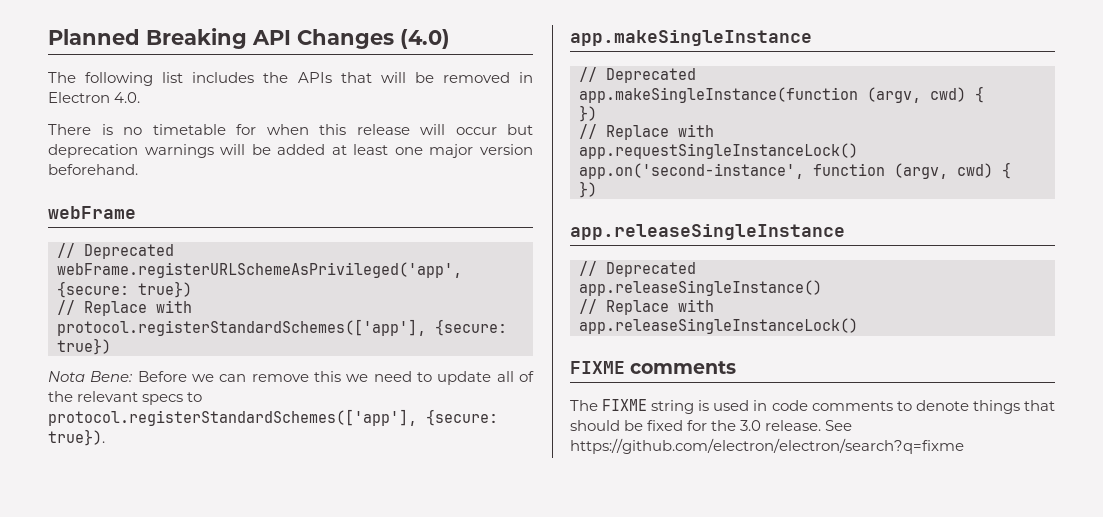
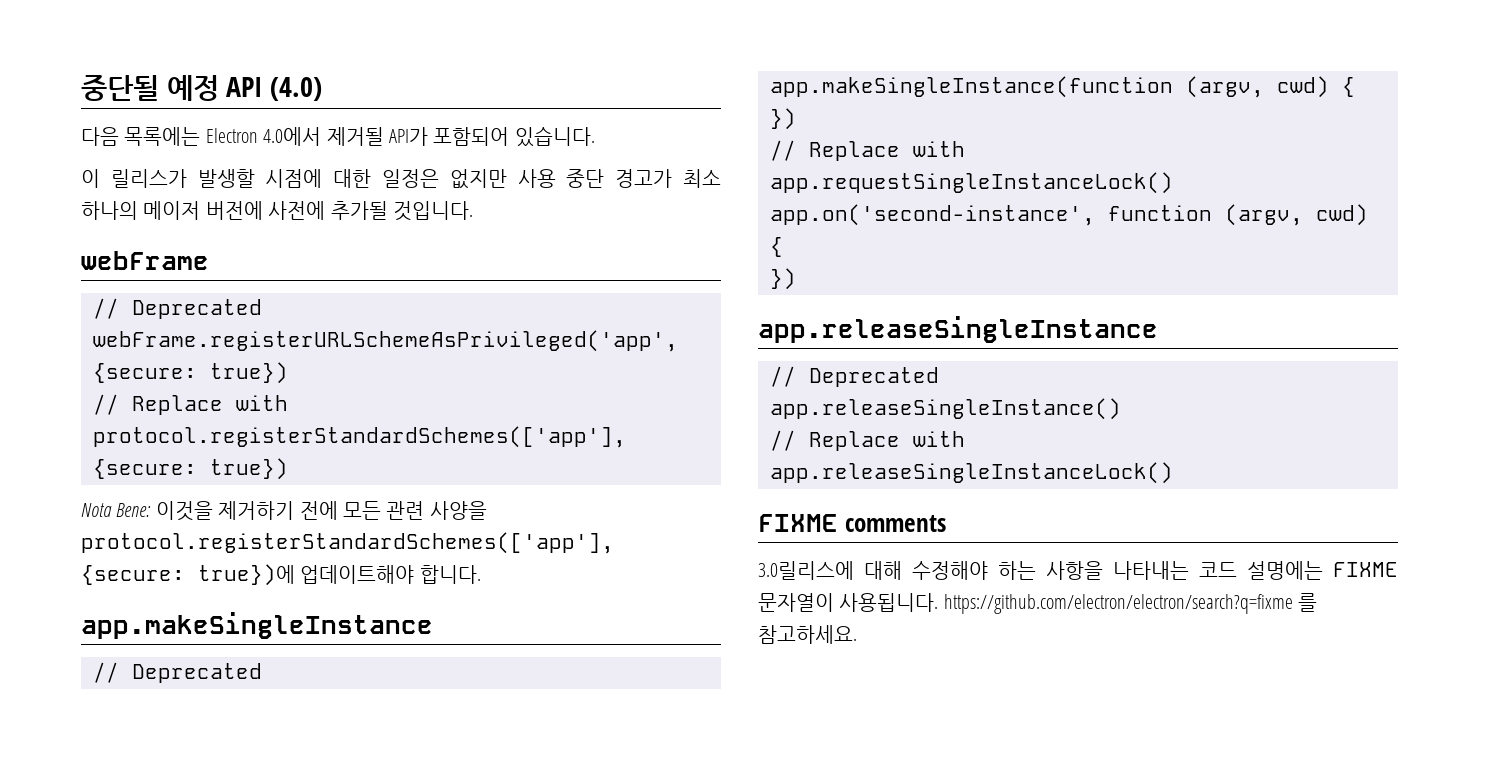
[48,28,450,49] [48,72,534,86] [48,92,141,103] [48,124,533,135] [48,144,533,158] [48,164,138,175] Planned Breaking API Changes (4.0) // The following list includes the APIs that will be removed in Electron 4.0. // There is no timetable for when this release will occur but deprecation warnings will be added at least one major version beforehand. -> [81,75,322,101] [81,126,595,147] [81,169,721,189] [81,201,473,221] 중단될 예정 API (4.0) // 다음 목록에는 Electron 4.0에서 제거될 API가 포함되어 있습니다. // 이 릴리스가 발생할 시점에 대한 일정은 없지만 사용 중단 경고가 최소 하나의 메이저 버전에 사전에 추가될 것입니다.
[137,371,534,385] [48,391,203,405] [48,409,498,426] [48,429,105,446] Before we can remove this we need to update all of the relevant specs to protocol.registerStandardSchemes(['app'], {secure: true}). -> [155,501,487,521] [81,532,614,554] [81,564,481,586] 이것을 제거하기 전에 모든 관련 사양을 protocol.registerStandardSchemes(['app'], {secure: true})에 업데이트해야 합니다.
[570,399,1055,414] [570,420,853,431] [570,438,964,454] The FIXME string is used in code comments to denote things that should be fixed for the 3.0 release. See https://github.com/electron/electron/search?q=fixme -> [758,561,1398,580] [758,593,1318,614] [758,625,857,644] 3.0릴리스에 대해 수정해야 하는 사항을 나타내는 코드 설명에는 FIXME 문자열이 사용됩니다. https://github.com/electron/electron/search?q=fixme 를 참고하세요.

